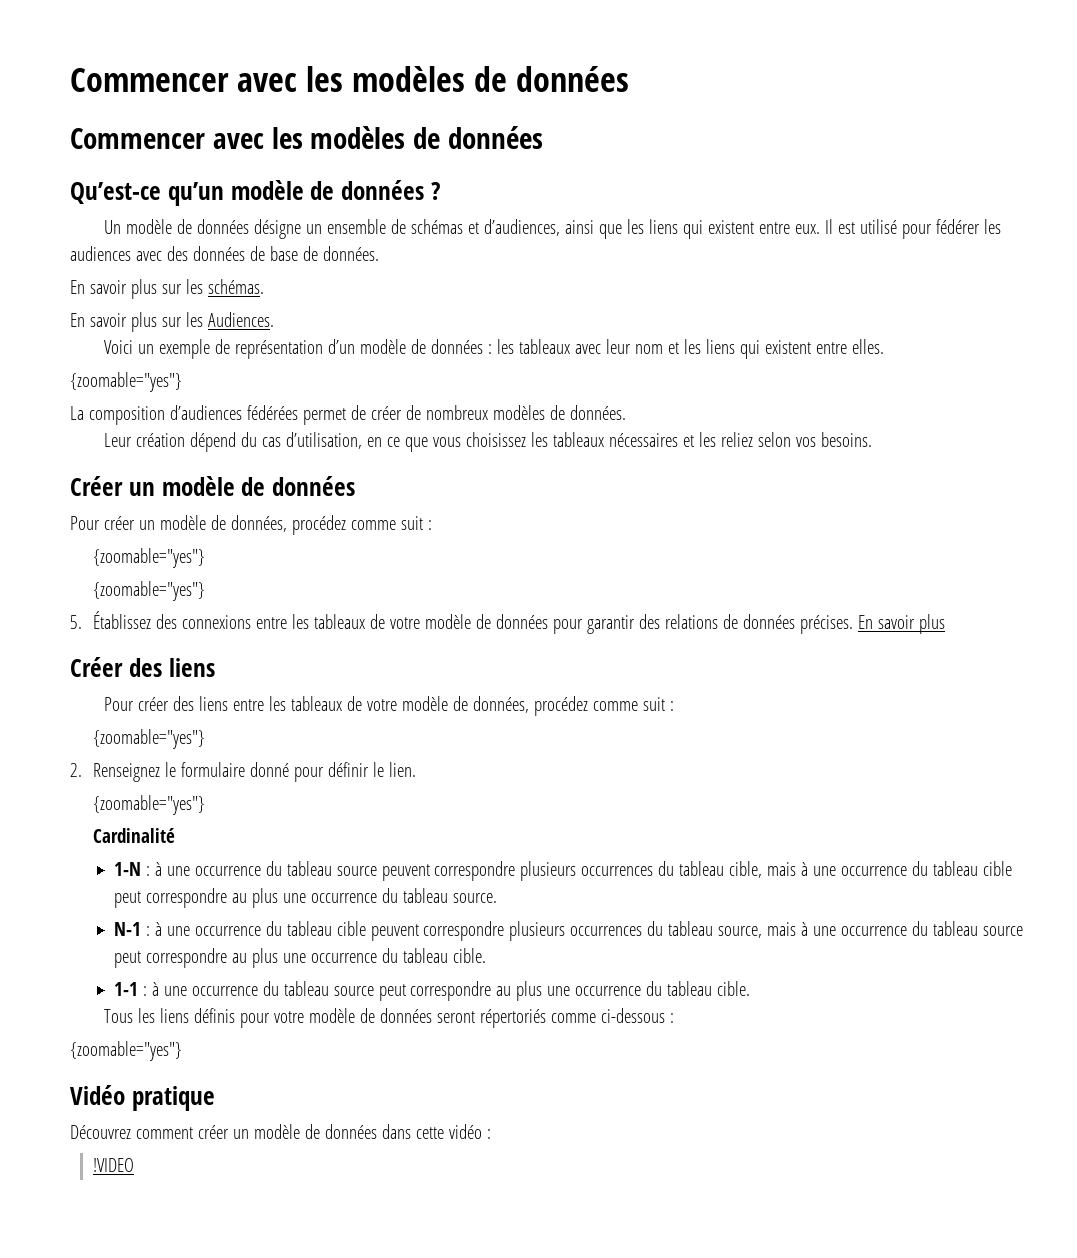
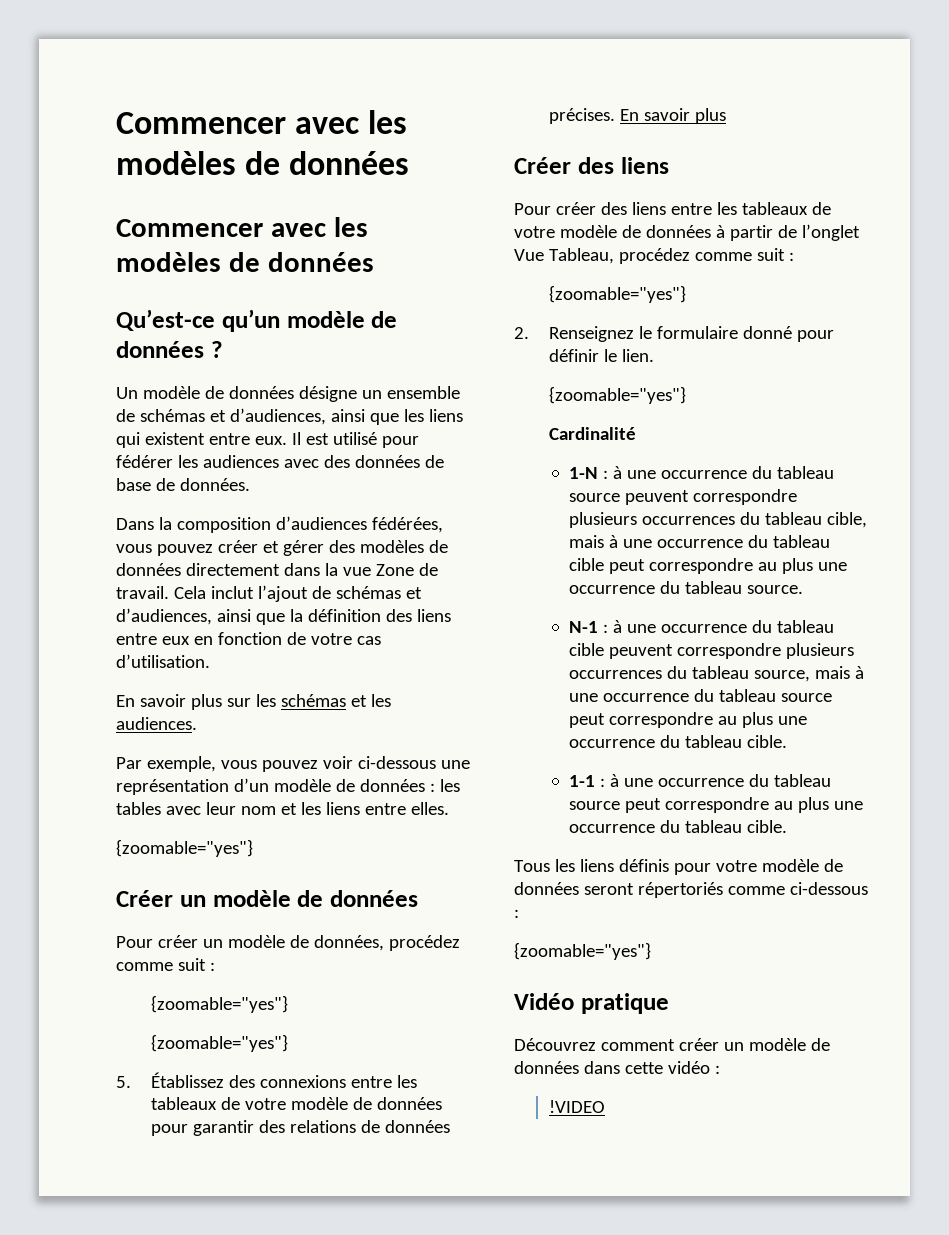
[70,279,264,299] [70,312,274,332] [104,339,231,359] En savoir plus sur les schémas. // En savoir plus sur les Audiences. // Voici un exemple de -> [116,516,443,533] [116,540,448,556] [116,563,438,576] [116,585,422,602] [116,608,451,625] [116,632,381,645] [116,654,210,668] [116,694,391,710] [116,717,197,730] [116,756,470,772] Dans la composition d’audiences fédérées, vous pouvez créer et gérer des modèles de données directement dans la vue Zone de travail. Cela inclut l’ajout de schémas et d’audiences, ainsi que la définition des liens entre eux en fonction de votre cas d’utilisation. // En savoir plus sur les schémas et les audiences. // Par exemple, vous pouvez voir ci-dessous une
[519,339,571,354] tableaux -> [116,802,161,815] tables
[740,340,812,359] qui existent -> (360, 808) none
[70,405,626,425] [104,432,873,452] // La composition d’audiences fédérées permet de créer de nombreux modèles de données. // Leur création dépend du cas d’utilisation, en ce que vous choisissez les tableaux nécessaires et les reliez selon vos besoins. -> (253, 848) none
[473,696,530,713] données, -> [645,224,860,241] [514,248,614,264] données à partir de l’onglet Vue Tableau,

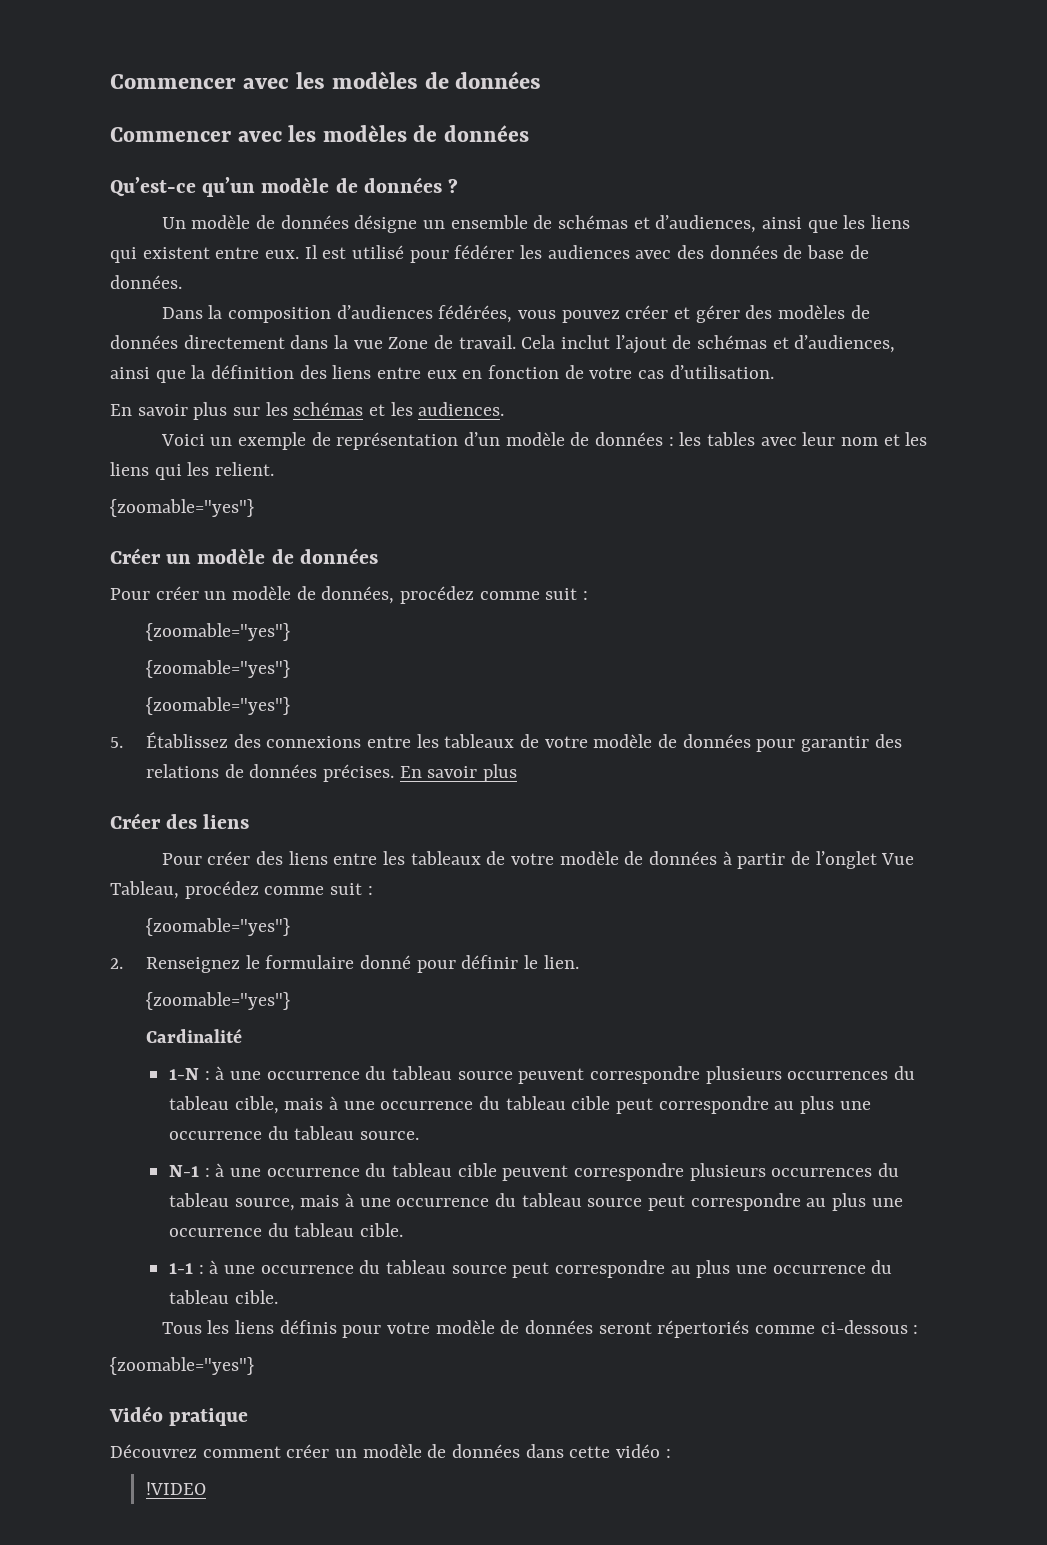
[116,756,470,772] Par exemple, vous pouvez voir ci-dessous une -> [160,432,331,450] Voici un exemple de
[364,802,449,815] entre elles. -> [154,462,275,480] qui les relient.
(288, 1043) none -> [145,697,290,715] // {zoomable="yes"}

